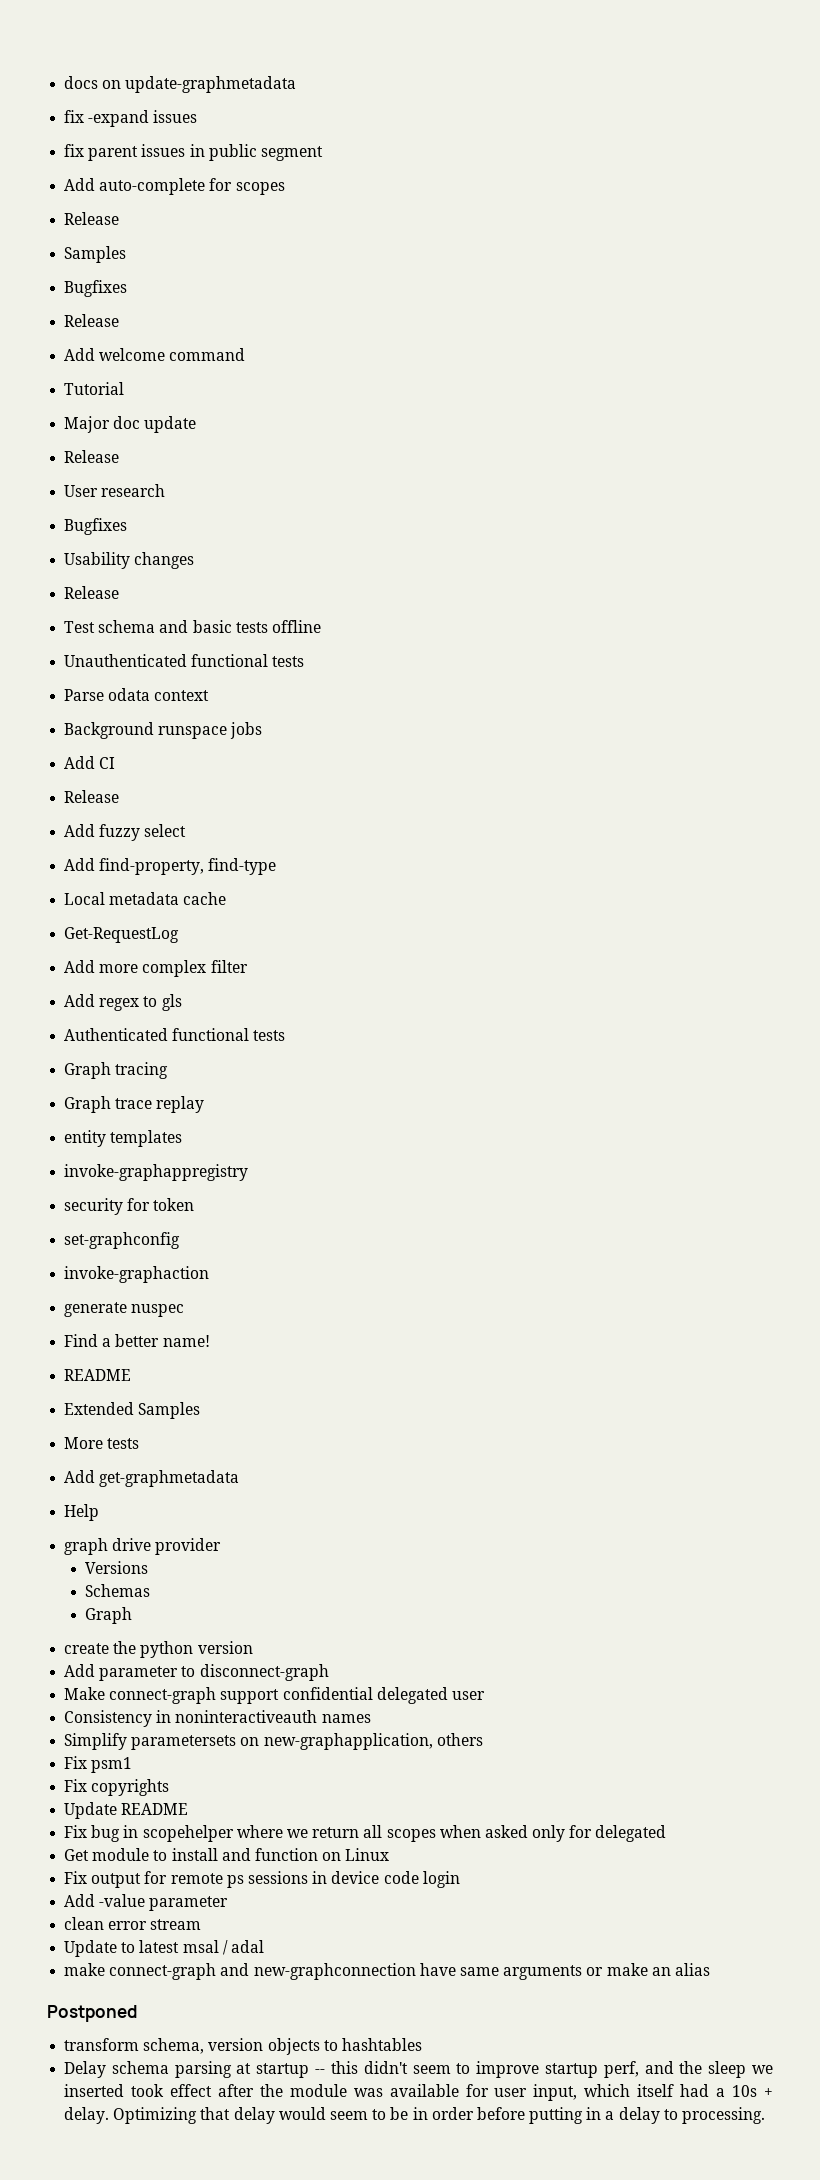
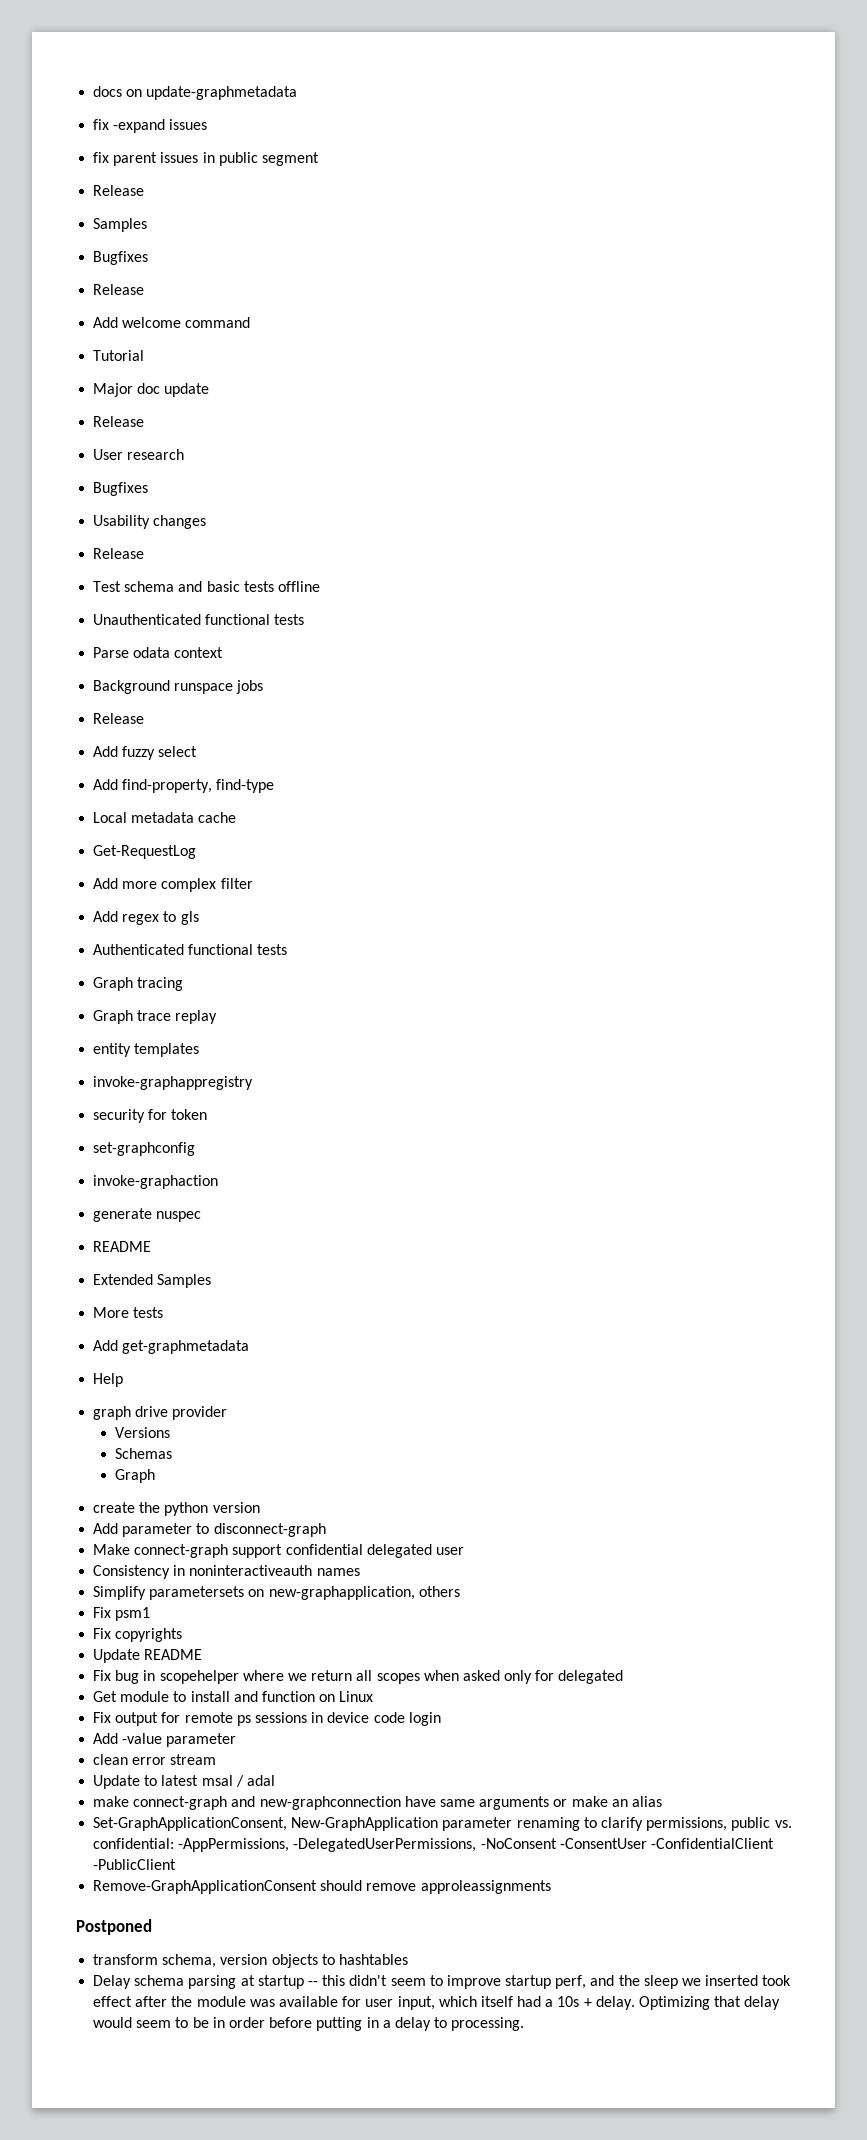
[64,178,285,195] // Add auto-complete for scopes -> (319, 159) none
[64,756,116,769] // Add CI -> (264, 687) none
[64,1334,210,1347] // Find a better name! -> (202, 1216) none
(710, 1969) none -> [93,1817,792,1831] [93,1838,774,1852] [93,1859,177,1870] [93,1880,551,1894] // Set-GraphApplicationConsent, New-GraphApplication parameter renaming to clarify permissions, public vs. confidential: -AppPermissions, -DelegatedUserPermissions, -NoConsent -ConsentUser -ConfidentialClient -PublicClient // Remove-GraphApplicationConsent should remove approleassignments

